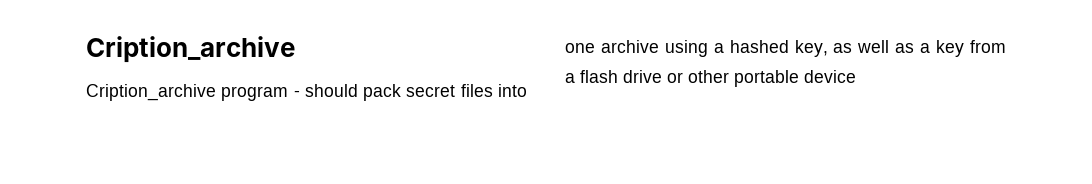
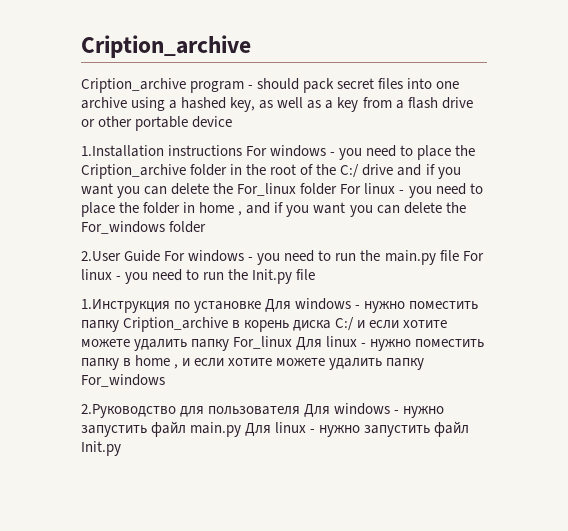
(856, 76) none -> [81,145,476,160] [81,164,461,179] [81,183,483,198] [81,202,466,217] [81,221,207,234] [81,250,484,265] [81,269,316,284] [81,298,479,313] [81,317,448,332] [81,336,485,351] [81,355,425,370] [81,374,165,387] [81,403,445,418] [81,421,470,437] [81,441,121,456] // 1.Installation instructions For windows - you need to place the Cription_archive folder in the root of the C:/ drive and if you want you can delete the For_linux folder For linux - you need to place the folder in home , and if you want you can delete the For_windows folder // 2.User Guide For windows - you need to run the main.py file For linux - you need to run the Init.py file // 1.Инструкция по установке Для windows - нужно поместить папку Cription_archive в корень диска C:/ и если хотите можете удалить папку For_linux Для linux - нужно поместить папку в home , и если хотите можете удалить папку For_windows // 2.Руководство для пользователя Для windows - нужно запустить файл main.py Для linux - нужно запустить файл Init.py

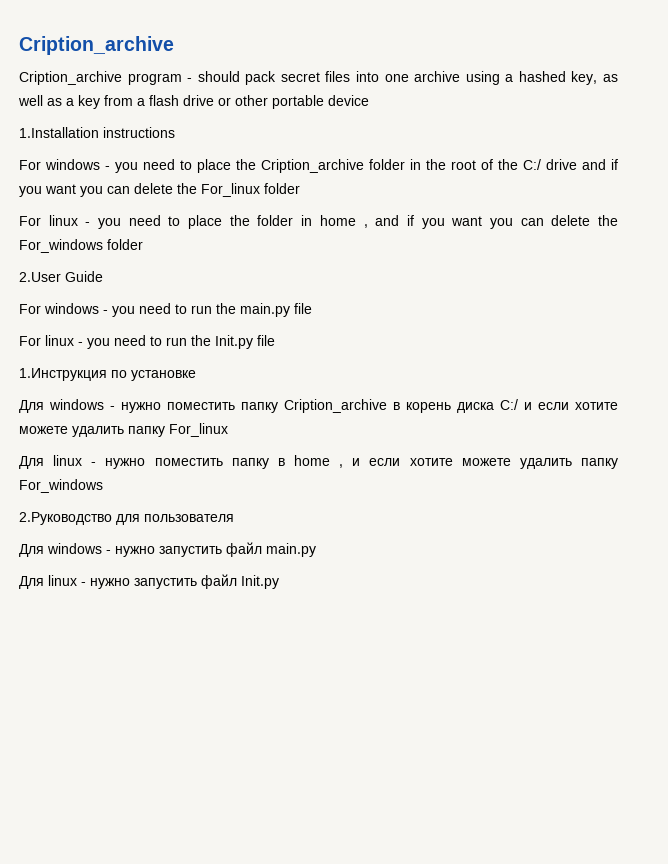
(243, 150) none -> (175, 132) //
(338, 189) none -> (300, 188) //
(161, 256) none -> (103, 276) //
(459, 255) none -> (312, 308) //
(262, 307) none -> (196, 375) //
(293, 342) none -> (228, 430) //
(301, 410) none -> (234, 518) //
(242, 429) none -> (316, 550) //

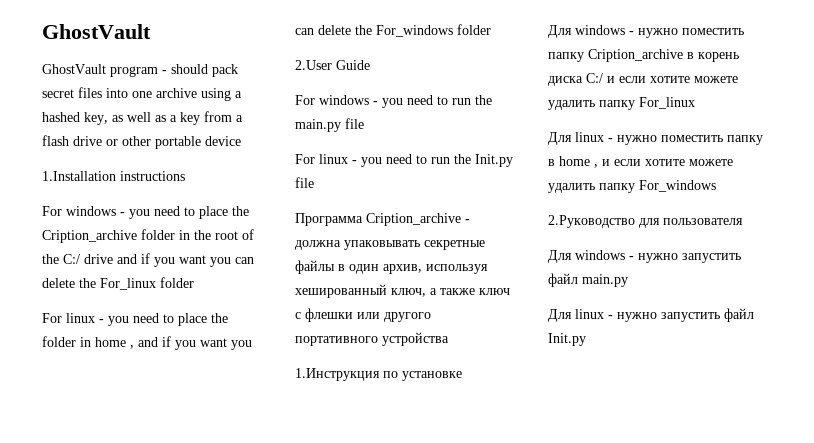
[19,36,174,55] [19,71,122,85] Cription_archive // Cription_archive -> [42,24,151,39] [42,64,106,74] GhostVault // GhostVault
(275, 340) none -> [295,213,470,226] [295,240,485,250] [295,260,488,274] [295,284,510,298] [295,308,431,322] [295,332,449,346] // Программа Cription_archive - должна упаковывать секретные файлы в один архив, используя хешированный ключ, а также ключ с флешки или другого портативного устройства

